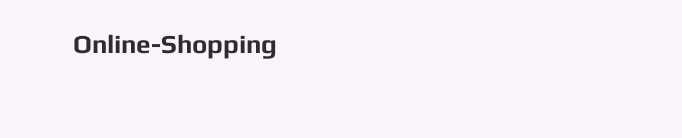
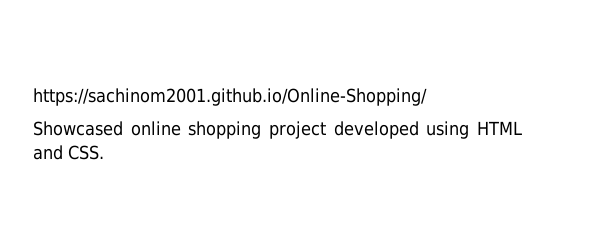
[73,34,277,59] Online-Shopping -> [33,88,427,106] [33,121,522,139] [33,145,104,160] https://sachinom2001.github.io/Online-Shopping/ // Showcased online shopping project developed using HTML and CSS.

